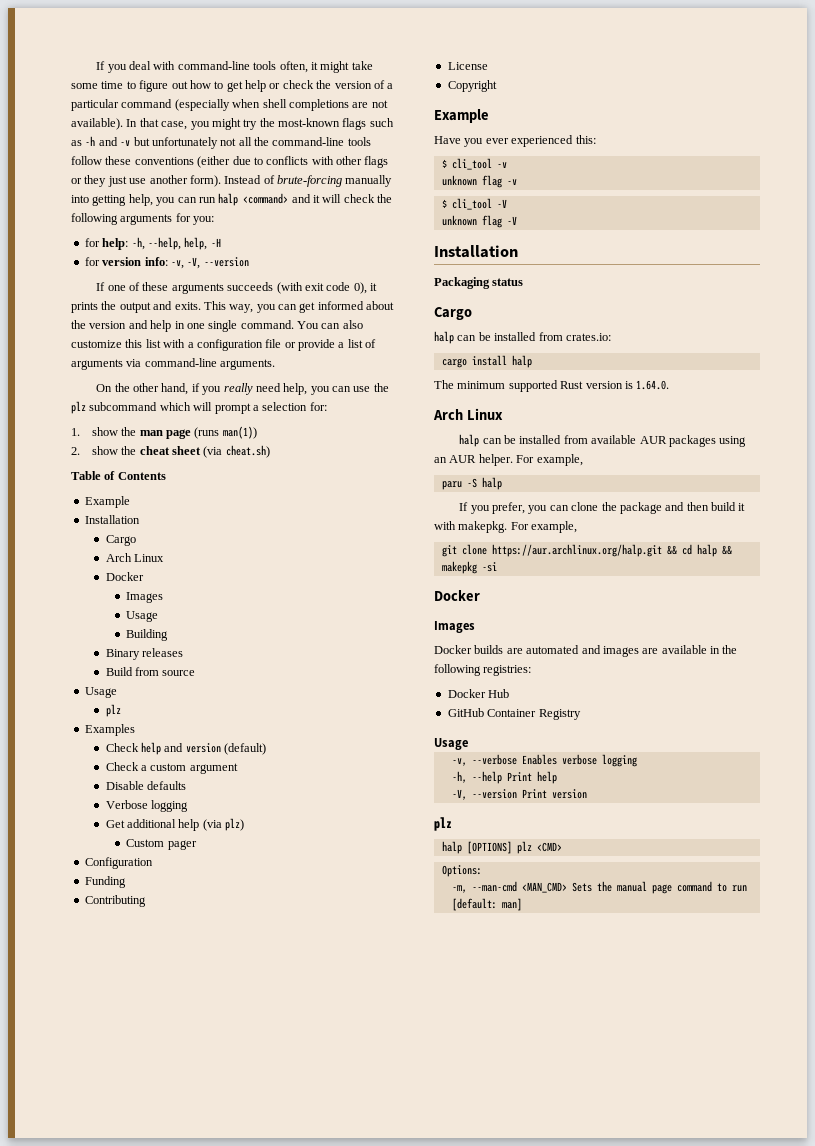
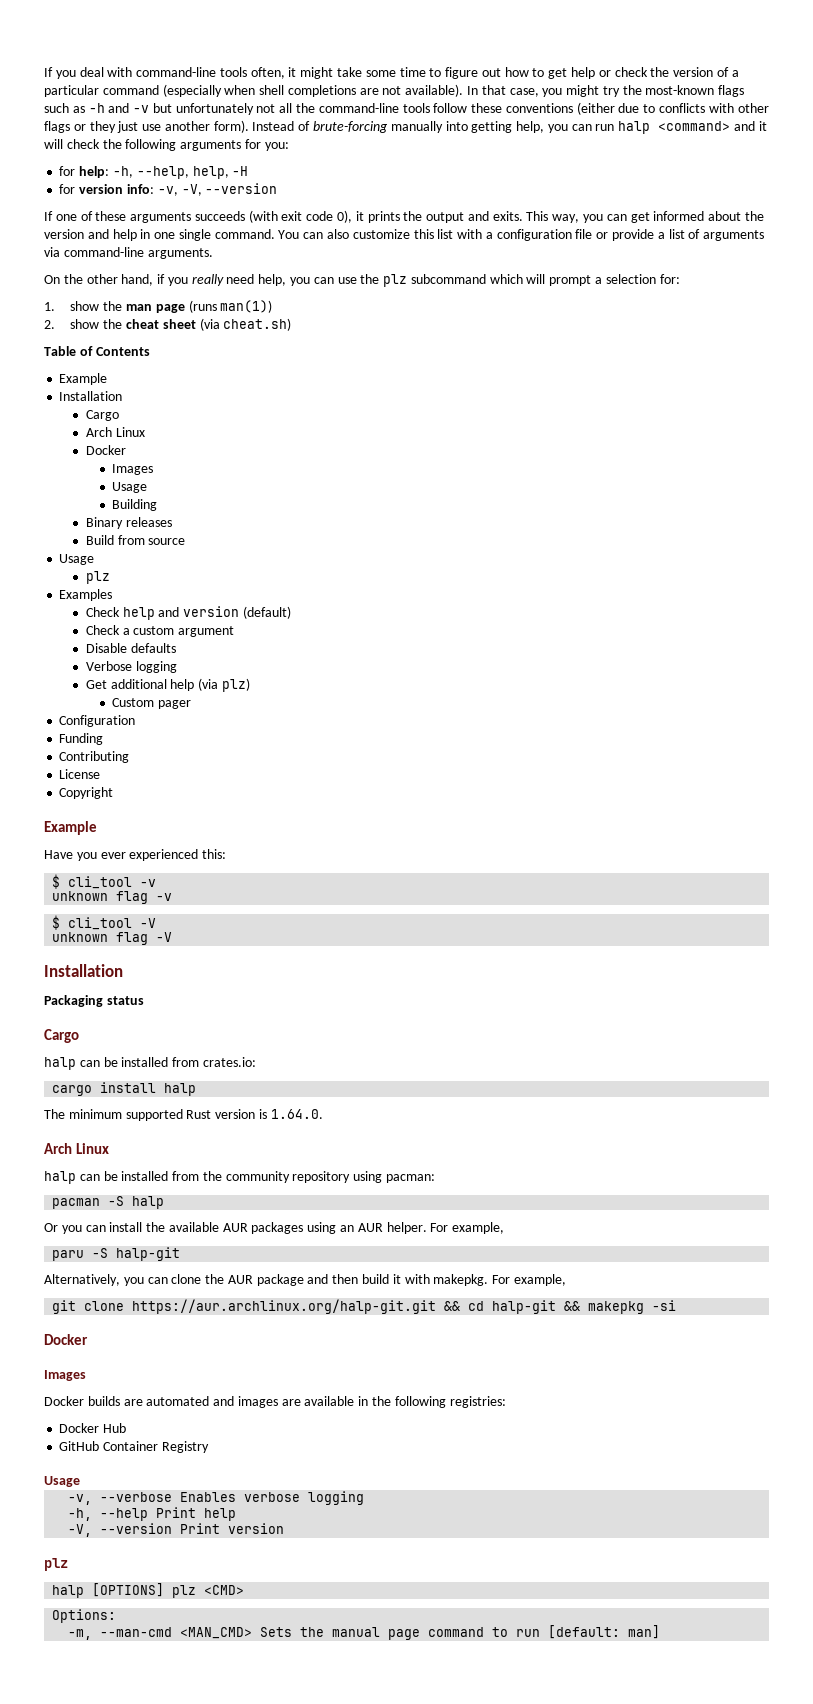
(588, 439) none -> [202,1171,436,1183] [52,1196,165,1209] [44,1222,166,1234] the community repository using pacman: // pacman -S halp // Or you can install the
[481,477,502,490] [459,502,526,514] halp // If you prefer, -> [116,1247,181,1261] [44,1274,120,1286] halp-git // Alternatively,
(617, 506) none -> [227,1275,253,1284] AUR
[491,544,662,557] https://aur.archlinux.org/halp.git -> [132,1299,437,1314] https://aur.archlinux.org/halp-git.git
[696,544,717,557] halp -> [492,1300,557,1314] halp-git

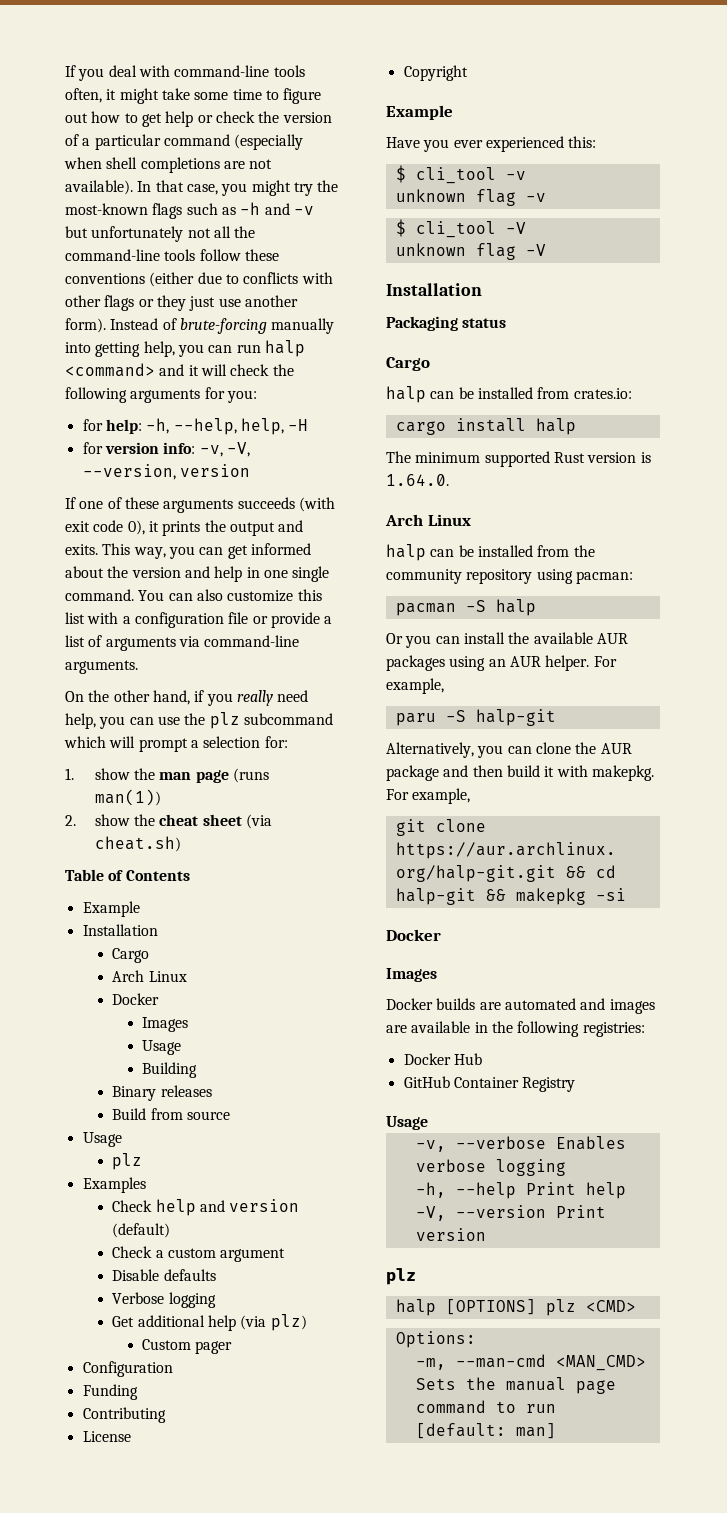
[205,183,278,194] --version -> [82,464,250,480] --version, version

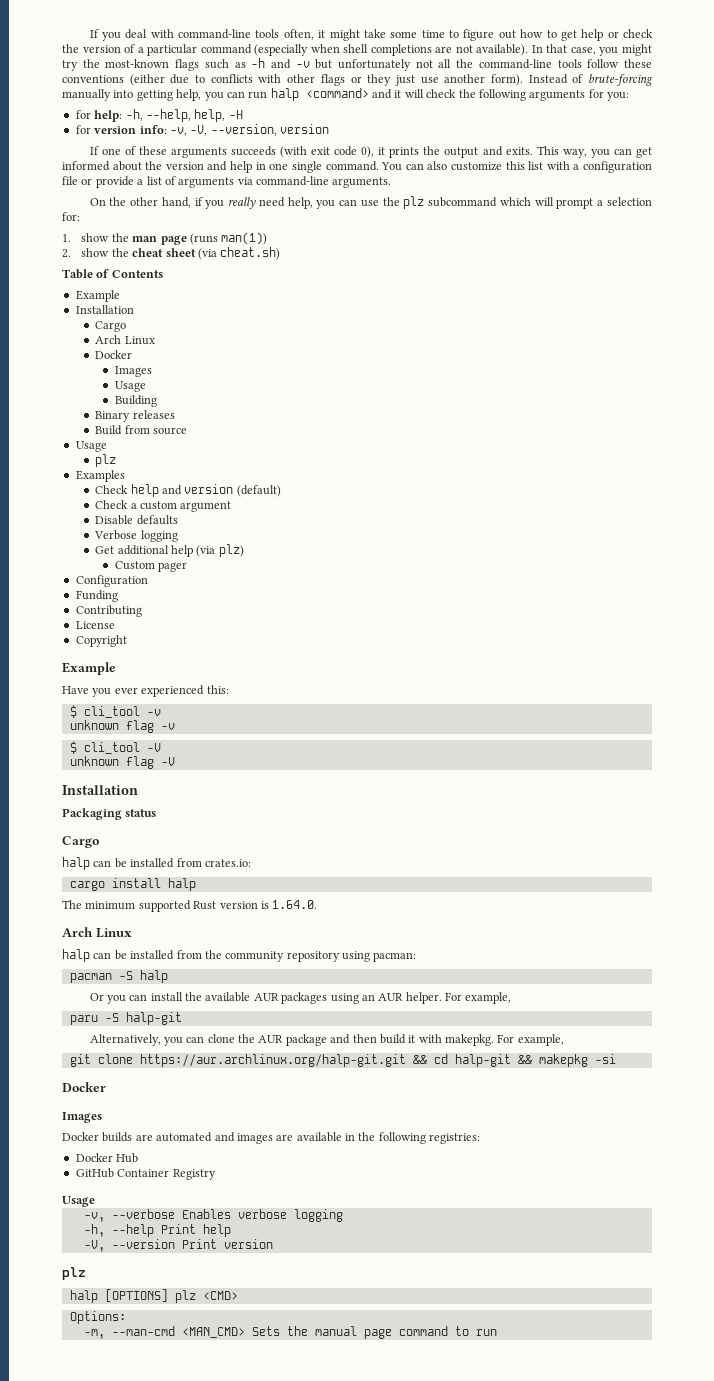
[415,1423,556,1439] [default: man] -> (497, 1332) none

